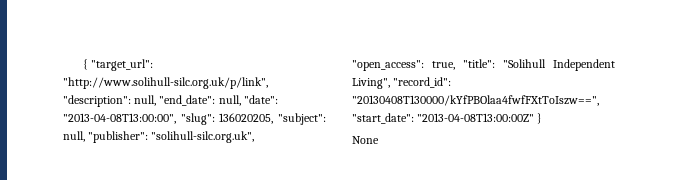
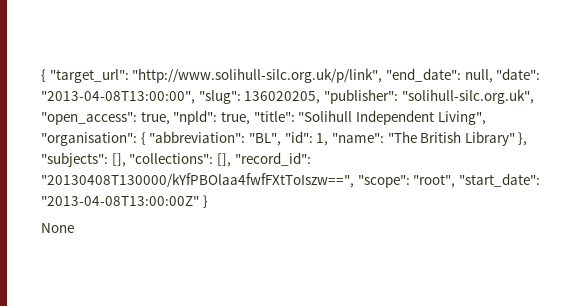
[63,95,157,107] "description": null, -> (383, 75) none
[278,113,326,125] [63,131,85,142] "subject": null, -> (321, 97) none
(455, 65) none -> [173,110,250,125] "npld": true,
[393,77,452,88] [352,95,599,106] "record_id": "20130408T130000/kYfPBOlaa4fwfFXtToIszw==", -> [41,131,528,146] [41,152,311,167] [41,173,456,188] "organisation": { "abbreviation": "BL", "id": 1, "name": "The British Library" }, "subjects": [], "collections": [], "record_id": "20130408T130000/kYfPBOlaa4fwfFXtToIszw==", "scope": "root",

